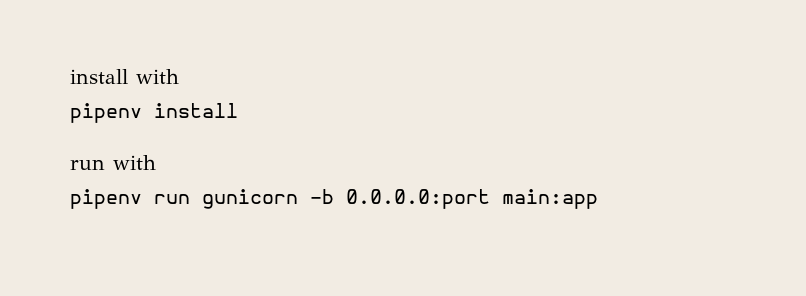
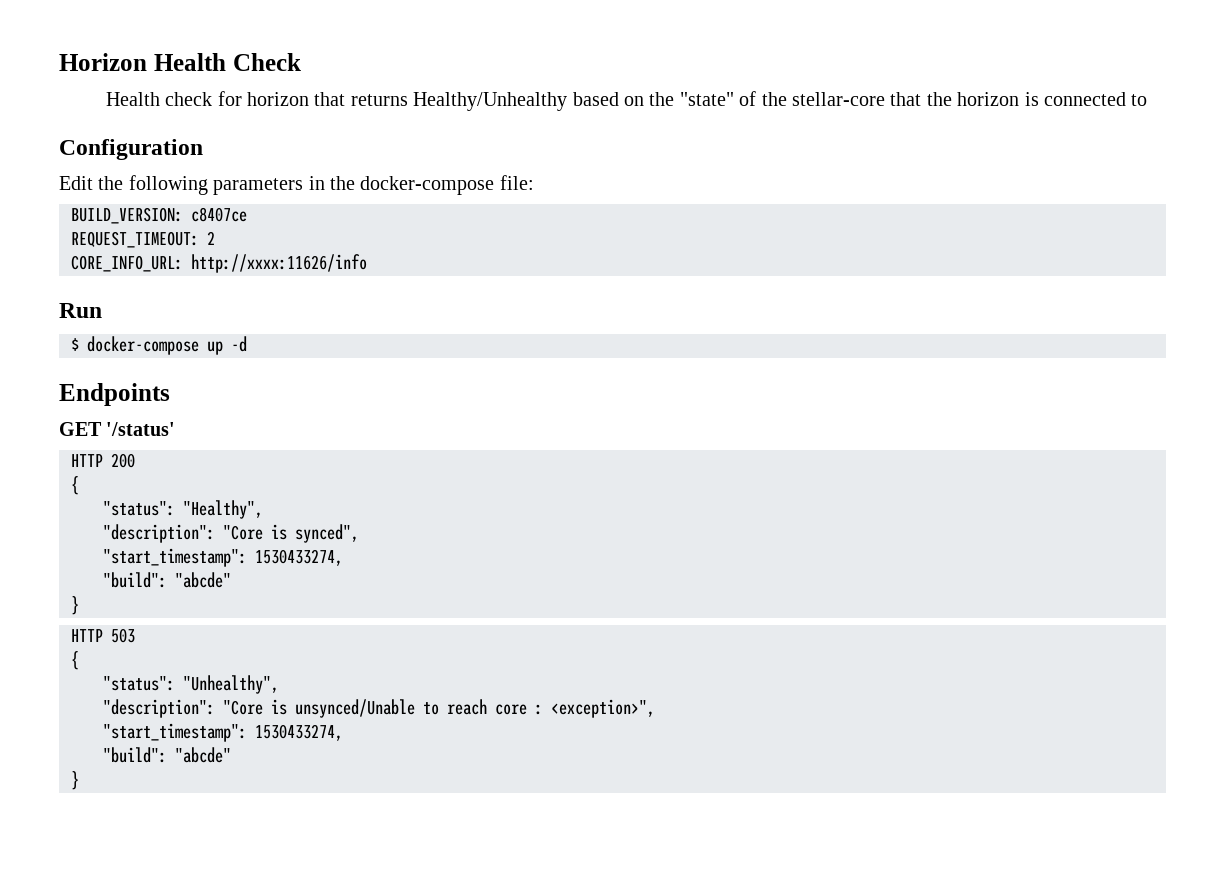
[70,69,179,84] [70,103,238,123] [70,155,156,170] [70,189,598,209] install with // pipenv install // run with // pipenv run gunicorn -b 0.0.0.0:port main:app -> [59,53,301,71] [105,91,1148,111] [59,139,203,160] [59,175,534,195] [71,207,247,224] [71,231,215,248] [71,254,367,273] [59,303,102,318] [71,336,247,355] [59,383,170,406] [59,422,176,436] [71,453,135,468] [71,476,79,495] [103,500,263,519] [103,524,359,543] [103,548,343,567] [103,572,231,588] [71,596,79,615] [71,628,135,643] [71,651,79,670] [103,675,279,694] [103,699,655,718] [103,723,343,742] [103,747,231,763] [71,771,79,790] Horizon Health Check // Health check for horizon that returns Healthy/Unhealthy based on the "state" of the stellar-core that the horizon is connected to // Configuration // Edit the following parameters in the docker-compose file: // BUILD_VERSION: c8407ce // REQUEST_TIMEOUT: 2 // CORE_INFO_URL: http://xxxx:11626/info // Run // $ docker-compose up -d // Endpoints // GET '/status' // HTTP 200 // { // "status": "Healthy", // "description": "Core is synced", // "start_timestamp": 1530433274, // "build": "abcde" // } // HTTP 503 // { // "status": "Unhealthy", // "description": "Core is unsynced/Unable to reach core : <exception>", // "start_timestamp": 1530433274, // "build": "abcde" // }

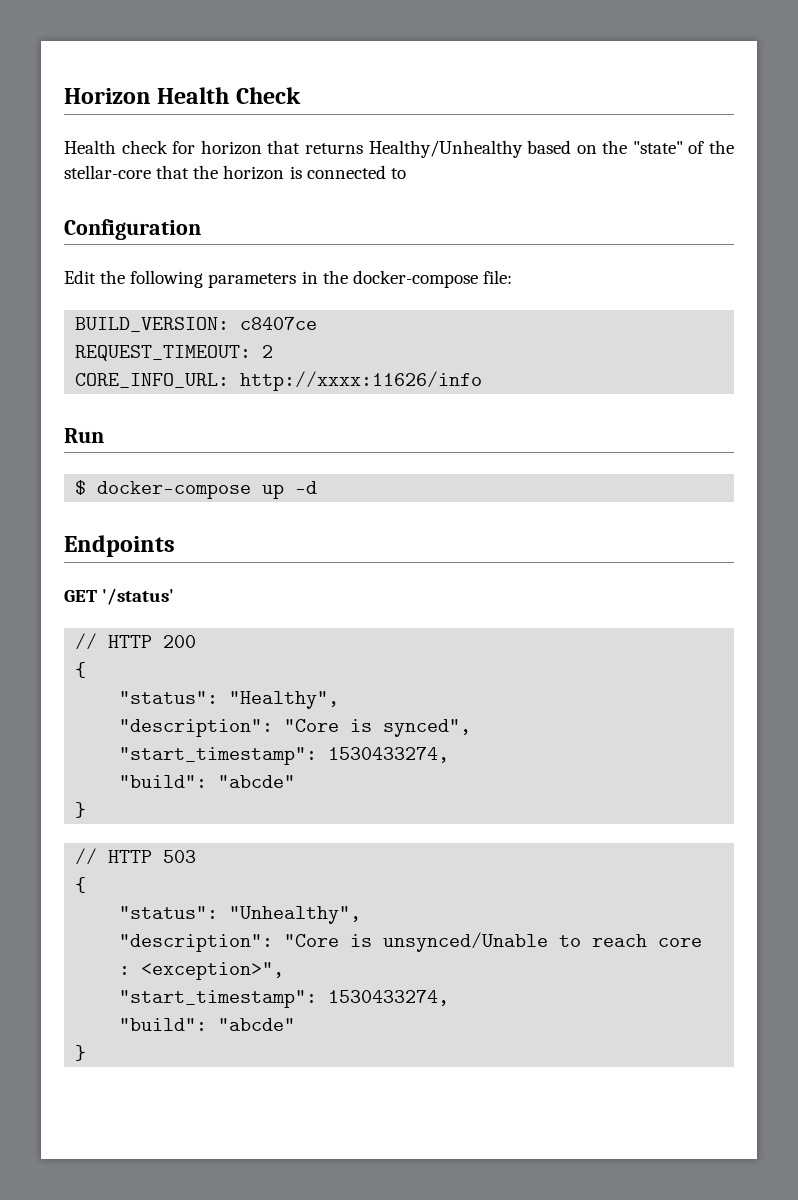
(176, 429) none -> [75,633,98,650] //
(79, 605) none -> [75,848,98,865] //

